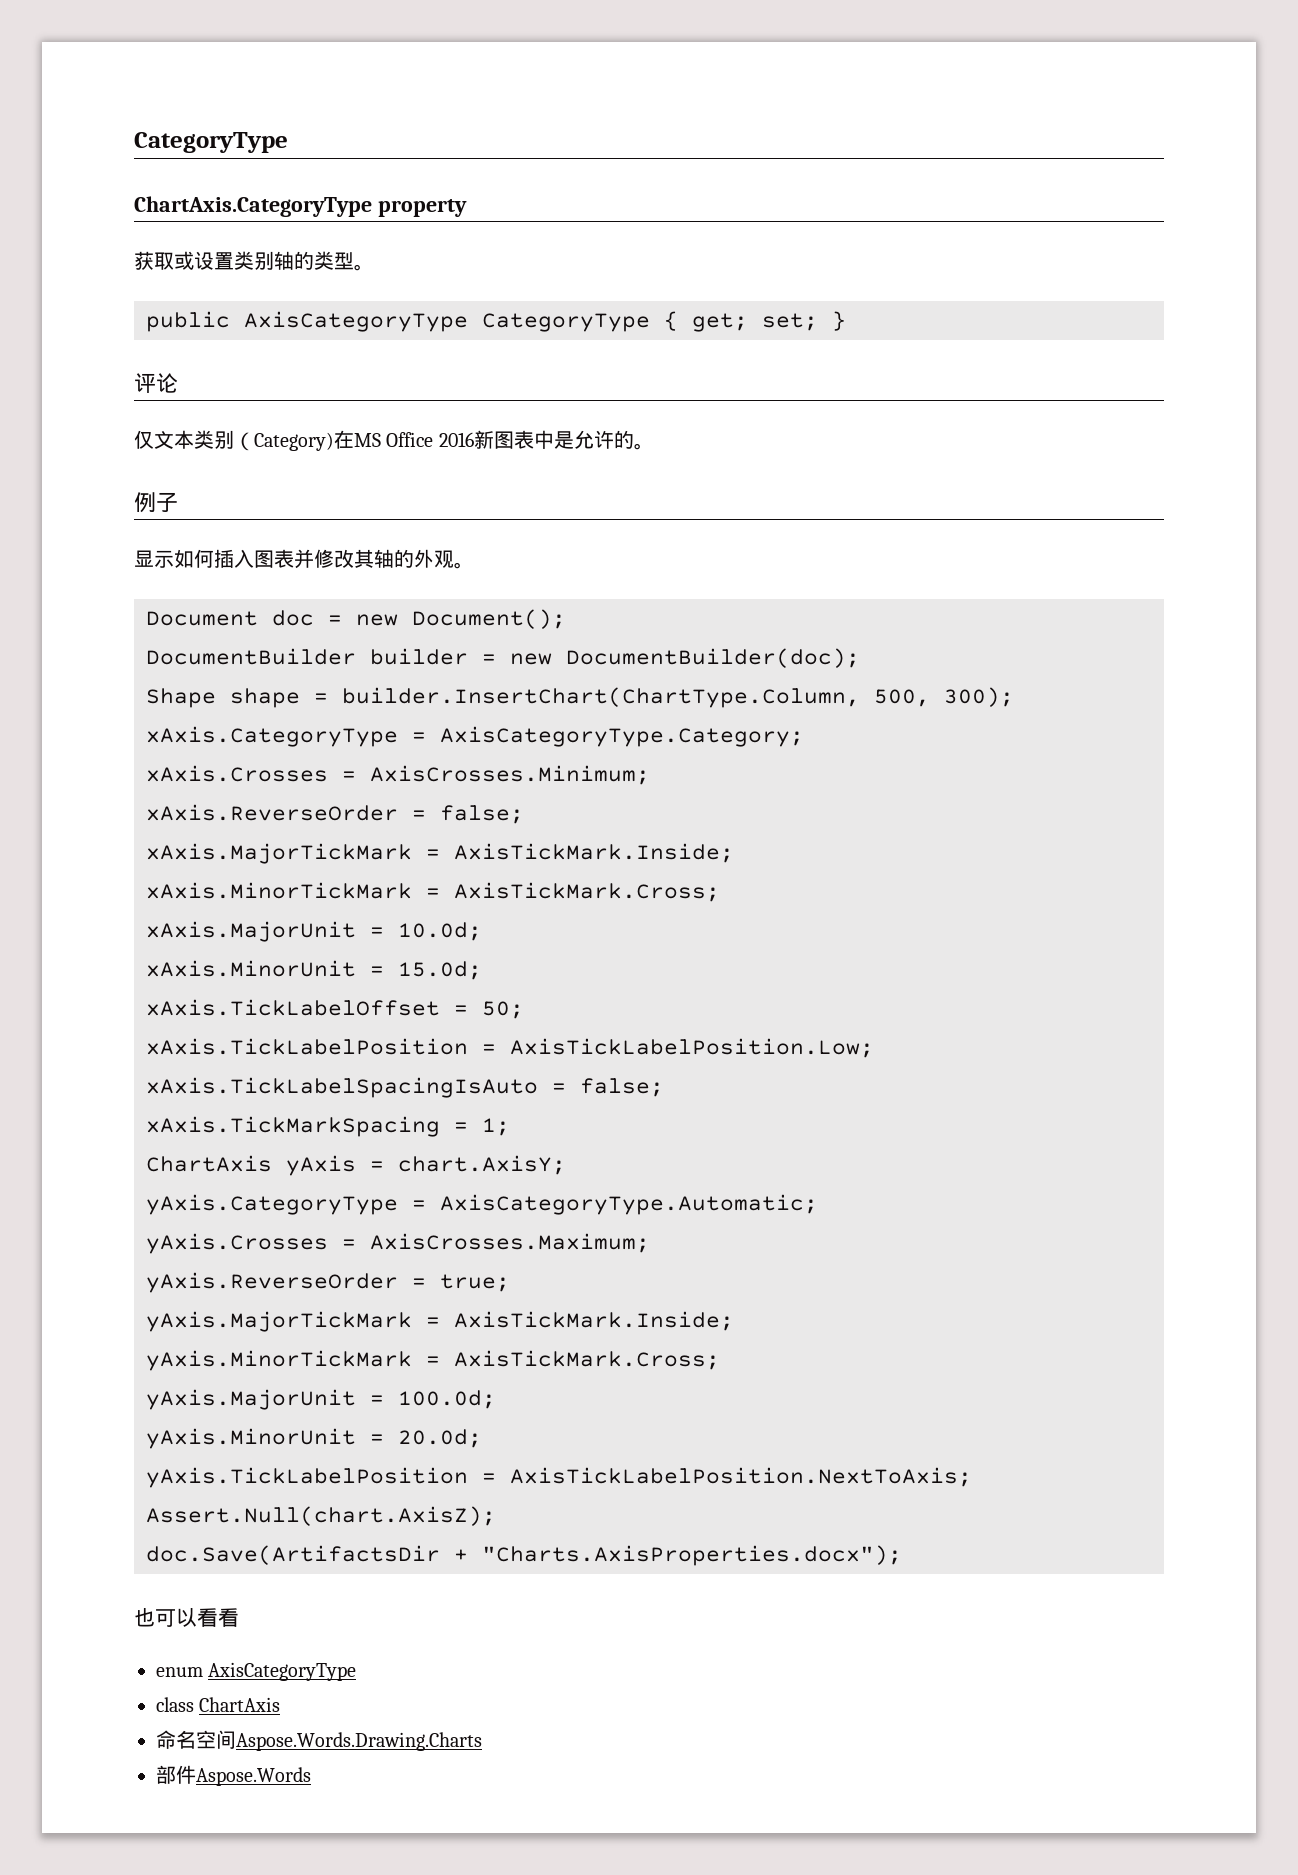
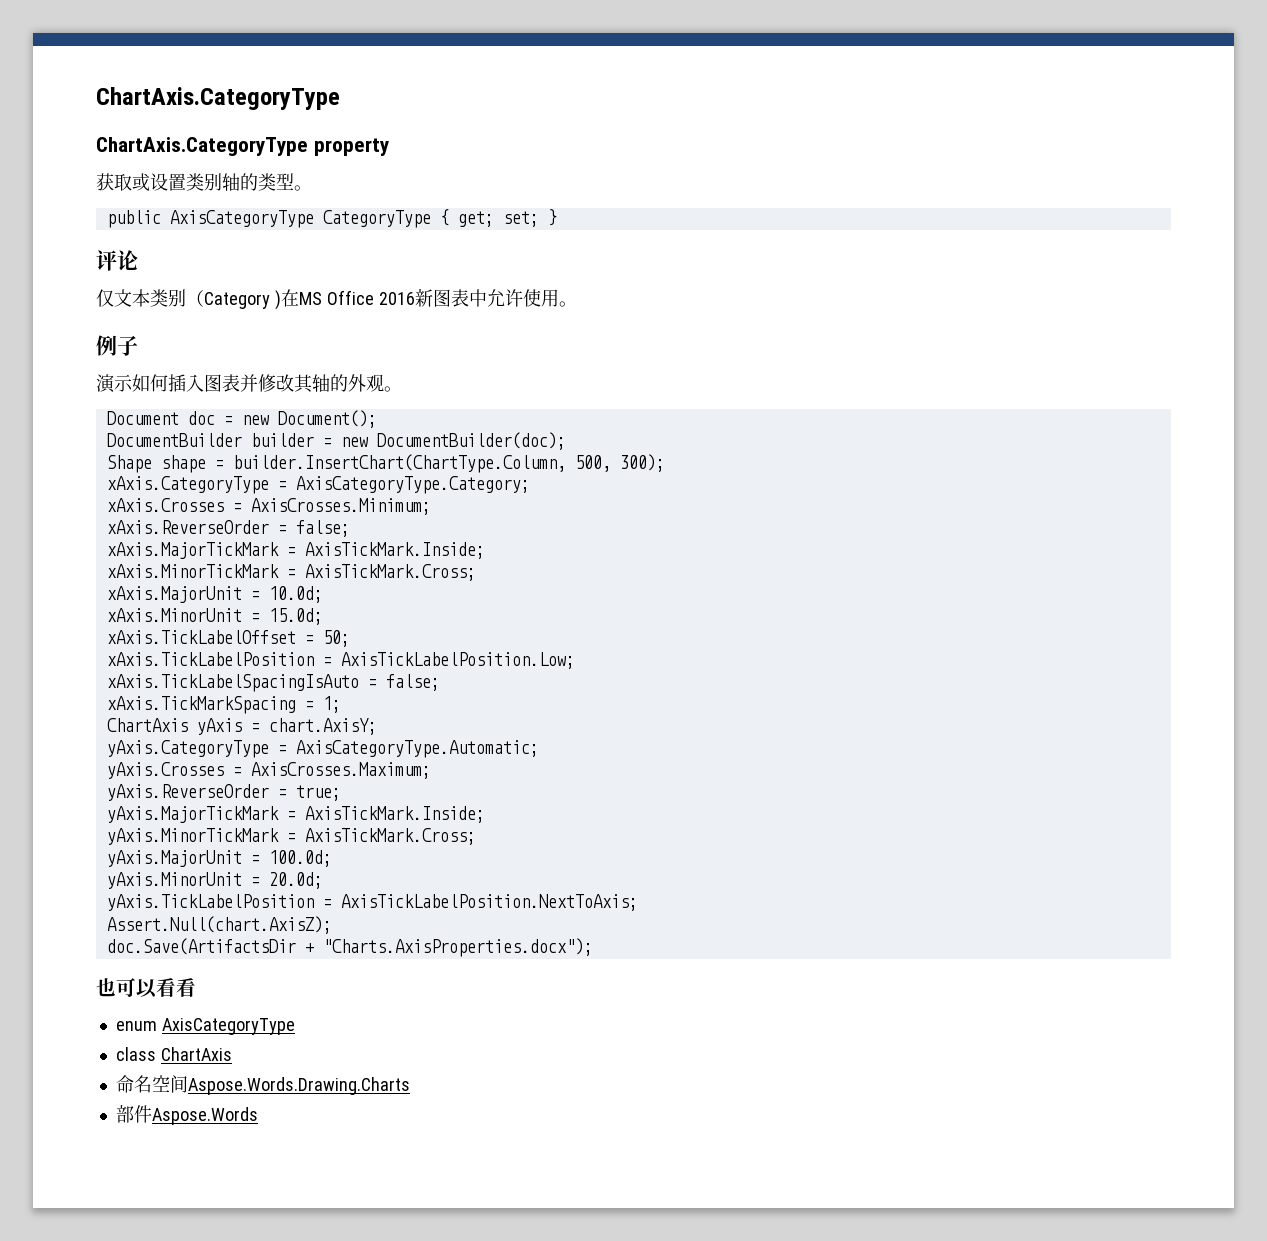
[134,132,288,153] CategoryType -> [96,87,340,110] ChartAxis.CategoryType
[254,432,334,451] Category) -> [204,290,281,310] Category )
[553,430,634,449] 是允许的 -> [486,289,559,307] 允许使用
[134,550,154,567] 显 -> [96,374,116,393] 演

